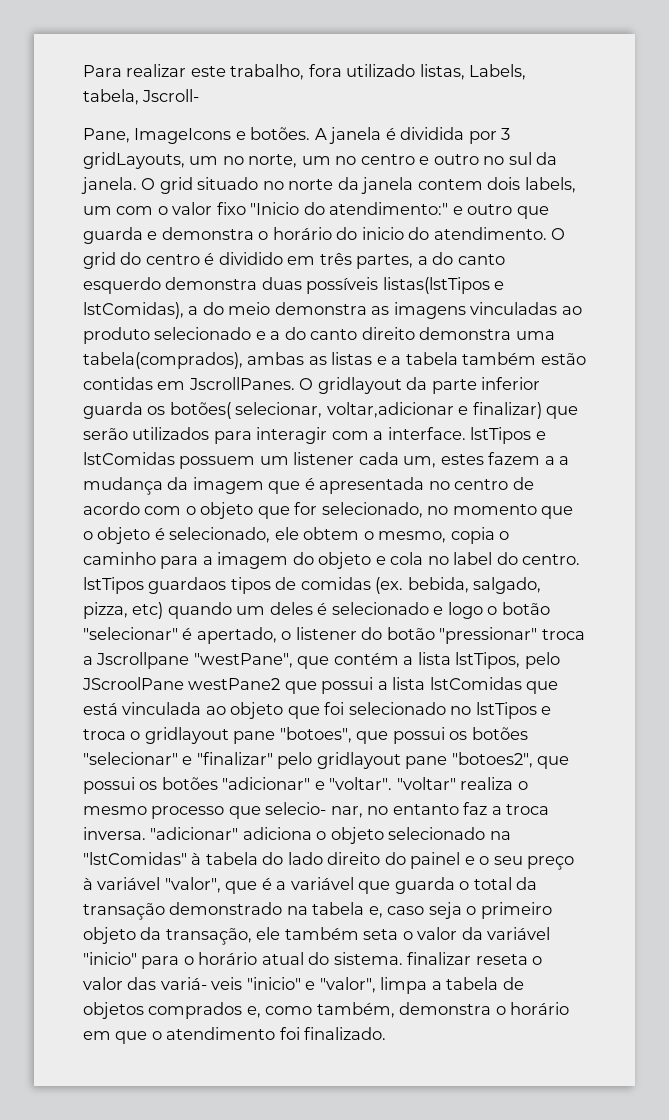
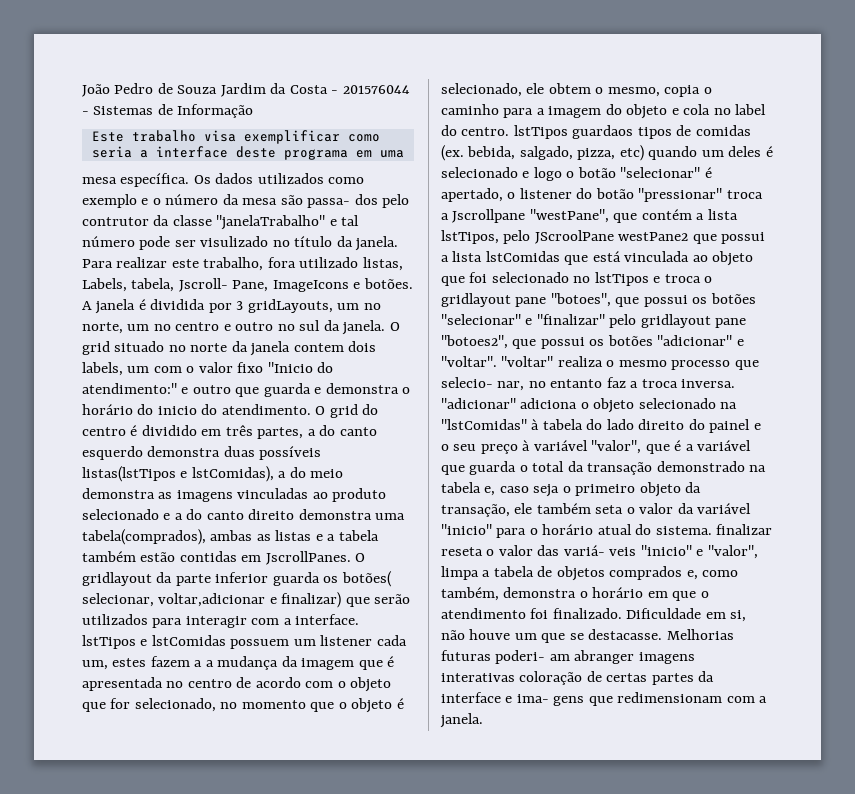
(83, 71) none -> [82,83,410,97] [82,104,254,118] [91,130,380,144] [91,146,404,160] [82,173,365,187] [82,194,410,208] [82,215,360,230] [82,236,399,251] João Pedro de Souza Jardim da Costa - 201576044 - Sistemas de Informação // Este trabalho visa exemplificar como seria a interface deste programa em uma // mesa específica. Os dados utilizados como exemplo e o número da mesa são passa- dos pelo contrutor da classe "janelaTrabalho" e tal número pode ser visulizado no título da janela.
(200, 95) // -> (228, 285) none
(387, 1033) none -> [626,608,747,622] [441,629,734,643] [441,650,695,664] [441,671,715,685] [441,692,768,706] [440,713,483,728] Dificuldade em si, não houve um que se destacasse. Melhorias futuras poderi- am abranger imagens interativas coloração de certas partes da interface e ima- gens que redimensionam com a janela.

